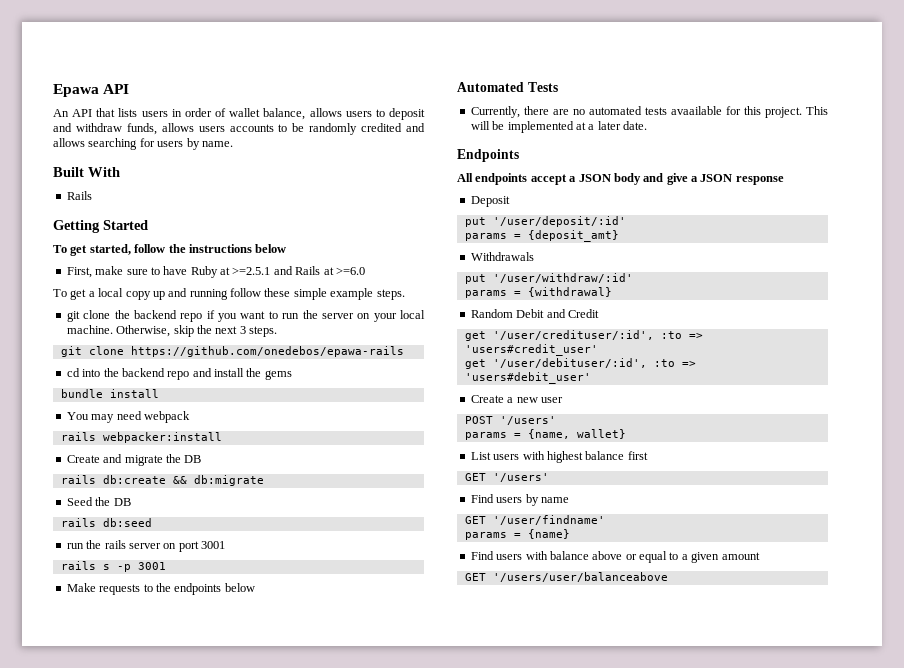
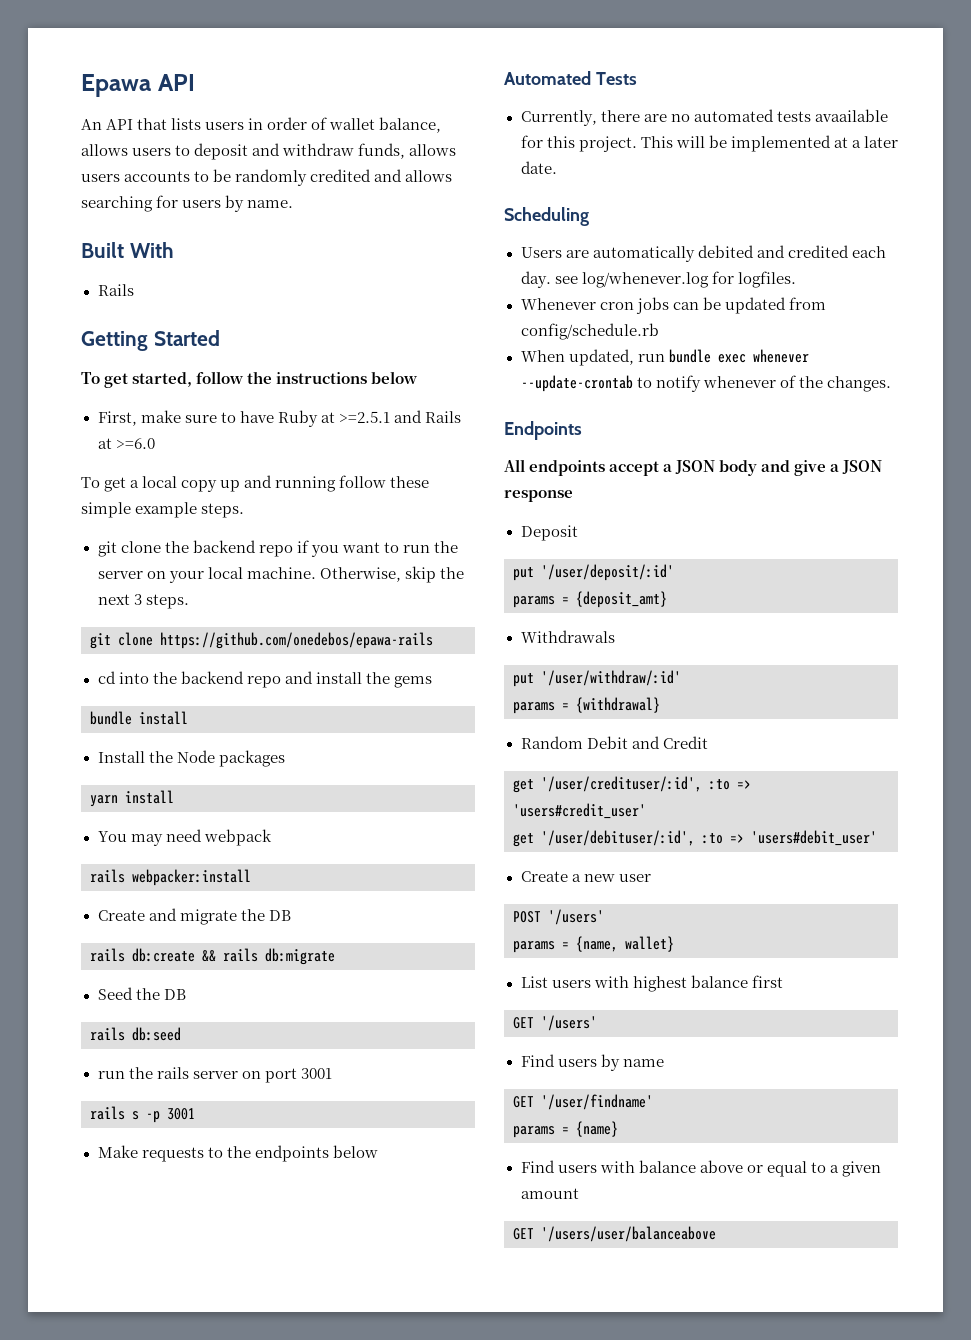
(159, 393) none -> [97,750,285,767] [90,790,174,807] // Install the Node packages // yarn install
(187, 480) none -> [223,948,258,962] rails
(647, 125) none -> [504,207,589,226] [520,245,886,262] [520,271,796,288] [520,297,826,314] [520,323,659,340] [520,349,809,366] [520,375,891,392] // Scheduling // Users are automatically debited and credited each day. see log/whenever.log for logfiles. // Whenever cron jobs can be updated from config/schedule.rb // When updated, run bundle exec whenever --update-crontab to notify whenever of the changes.

